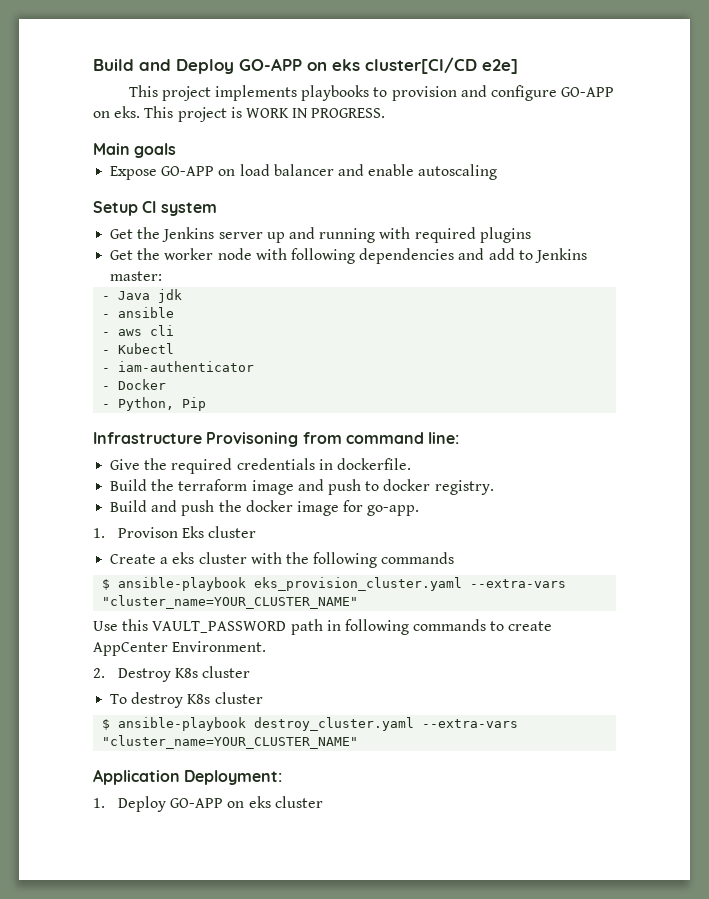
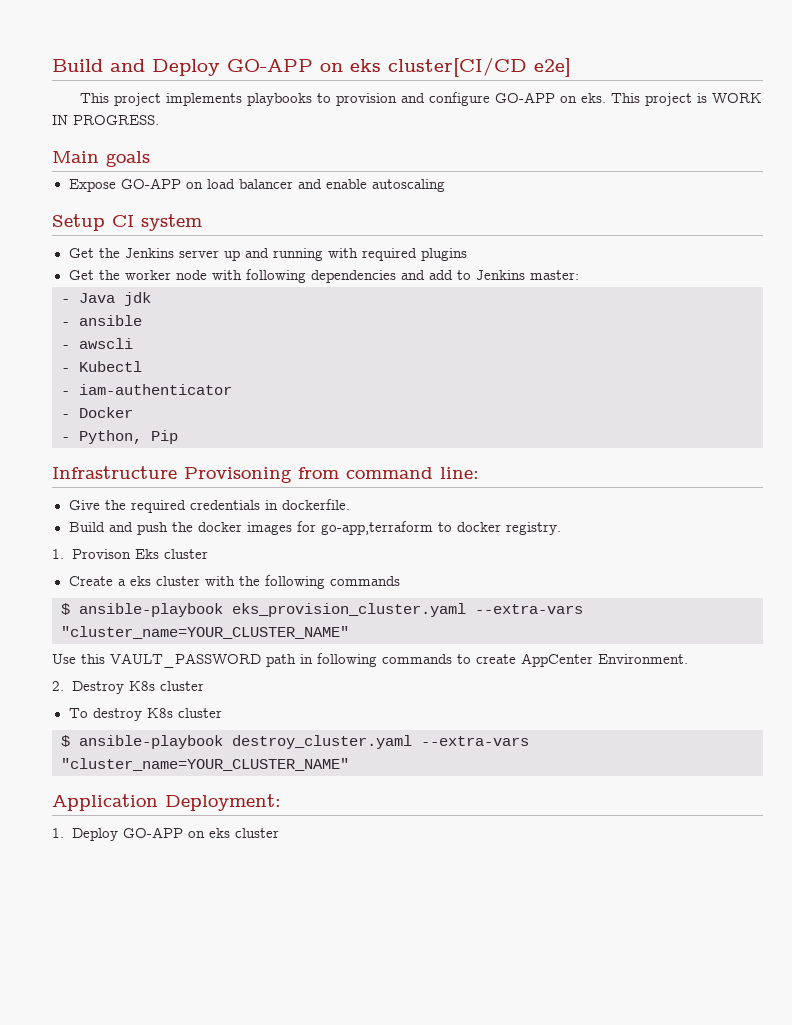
[118,325,175,336] aws cli -> [79,338,133,349] awscli
[110,479,494,495] // Build the terraform image and push to docker registry. -> (350, 504) none
[296,500,420,516] image for go-app. -> [246,521,561,535] images for go-app,terraform to docker registry.

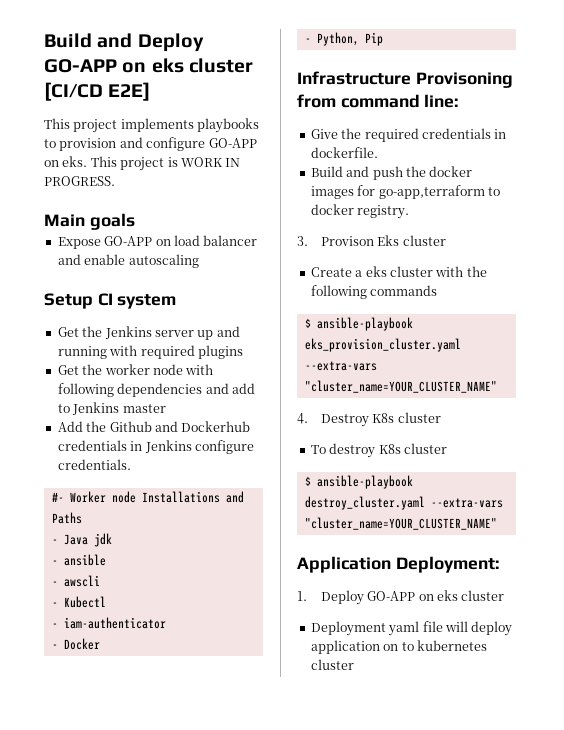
[388,57,571,77] cluster[CI/CD e2e] -> [188,58,253,73] [44,82,151,101] cluster [CI/CD E2E]
[529,270,579,280] master: -> [122,404,166,413] [57,421,251,432] [57,440,254,454] [57,459,131,470] [51,491,244,503] [51,512,82,524] master // Add the Github and Dockerhub credentials in Jenkins configure credentials. // #- Worker node Installations and Paths
[52,549,64,559] 1. -> [297,236,308,246] 3.
[52,653,688,668] [52,681,64,691] Use this VAULT_PASSWORD path in following commands to create AppCenter Environment. // 2. -> [297,413,308,424] 4.
(280, 833) none -> [310,621,513,636] [310,640,487,654] [310,659,354,670] // Deployment yaml file will deploy application on to kubernetes cluster

